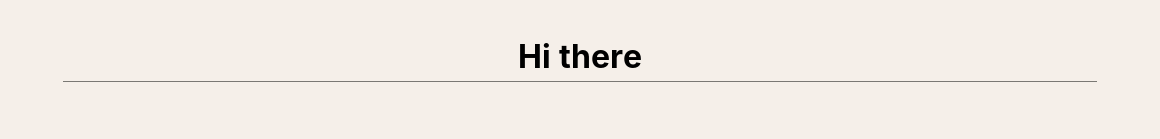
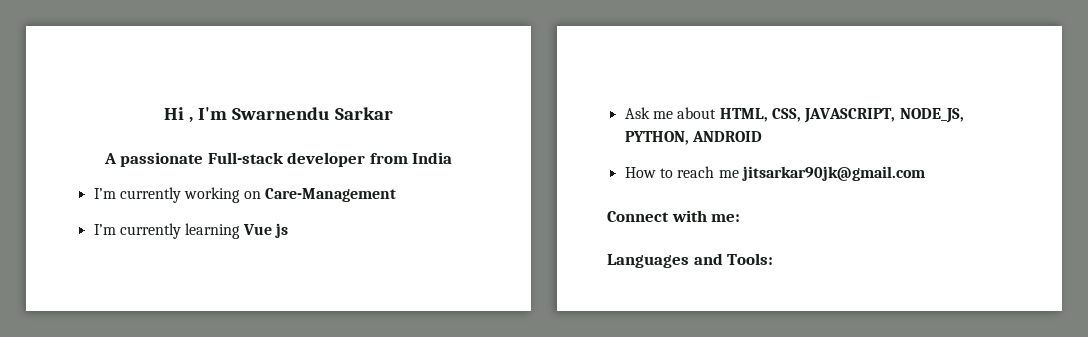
[559,44,643,68] there -> [189,107,393,123] [103,152,453,167] [93,187,396,203] [93,223,288,239] [624,107,964,123] [624,131,762,145] [624,166,925,181] [607,210,741,222] [607,253,774,268] , I'm Swarnendu Sarkar // A passionate Full-stack developer from India // I’m currently working on Care-Management // I’m currently learning Vue js // Ask me about HTML, CSS, JAVASCRIPT, NODE_JS, PYTHON, ANDROID // How to reach me jitsarkar90jk@gmail.com // Connect with me: // Languages and Tools:

